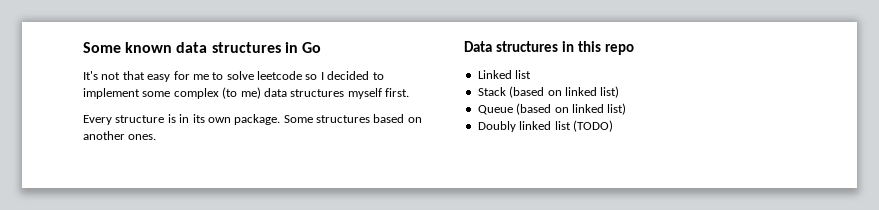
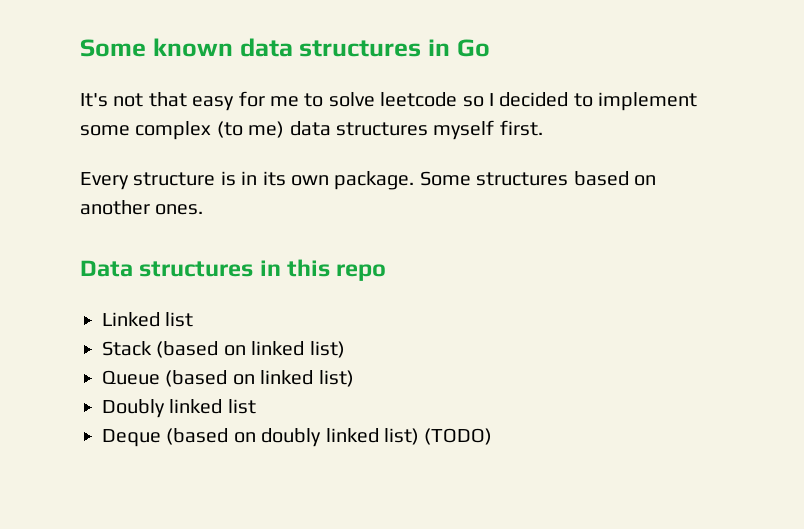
(571, 125) none -> [102,428,419,447] // Deque (based on doubly linked list)

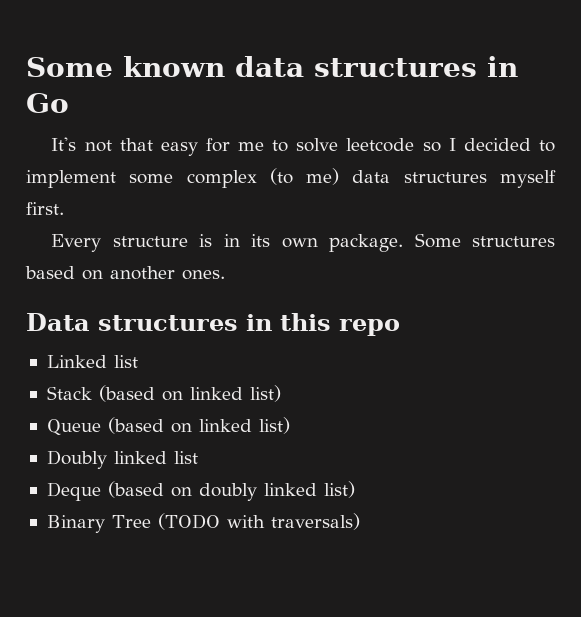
[424,428,493,445] (TODO) -> [46,513,360,533] // Binary Tree (TODO with traversals)

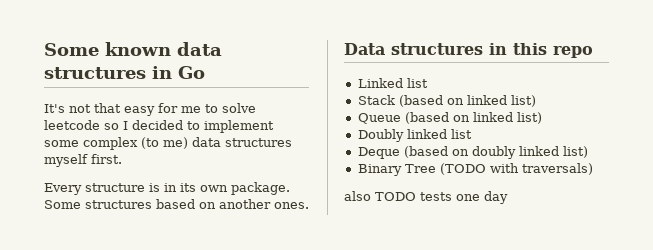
(360, 521) none -> [344,191,508,204] // also TODO tests one day

